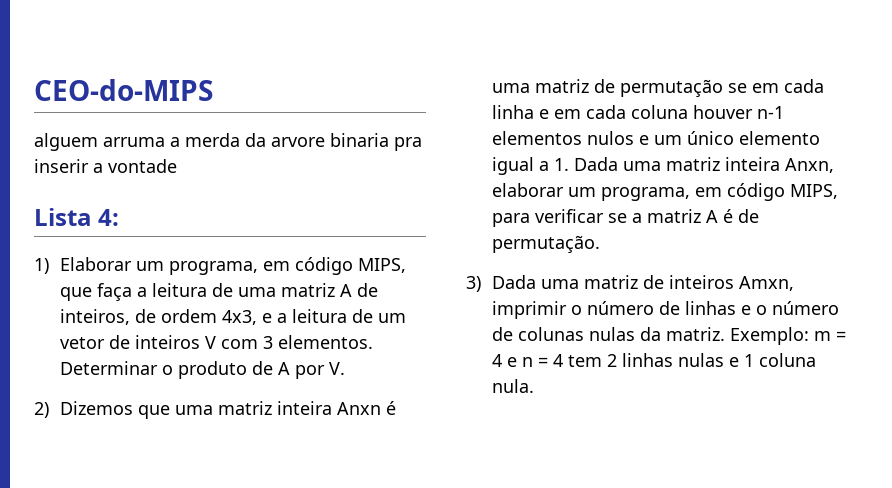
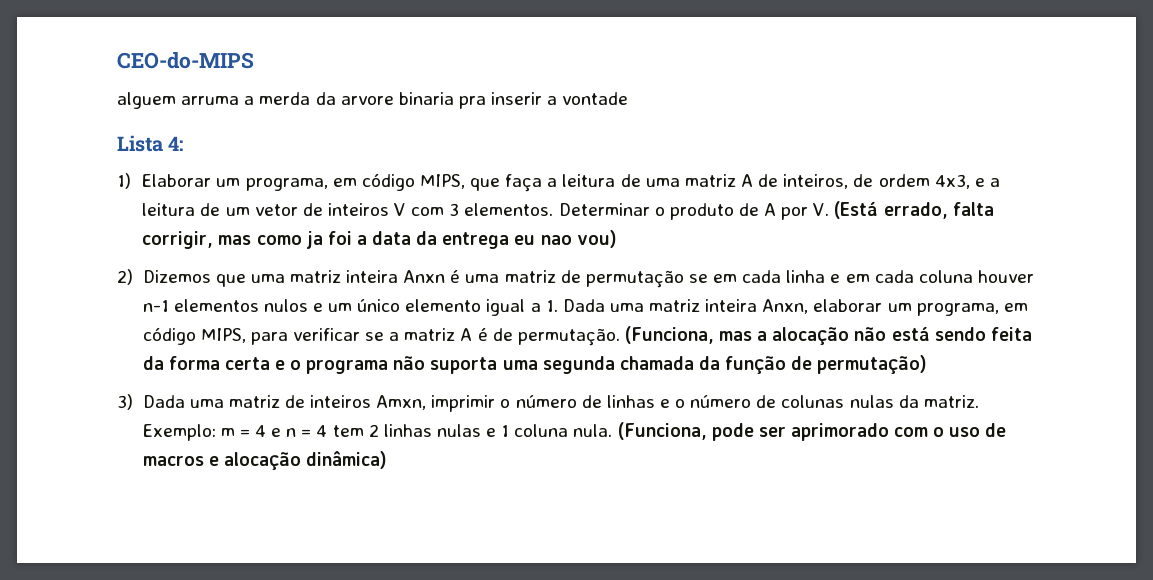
(346, 368) none -> [834,201,994,219] [142,230,617,249] (Está errado, falta corrigir, mas como ja foi a data da entrega eu nao vou)
(601, 244) none -> [624,326,1032,345] [142,355,928,374] (Funciona, mas a alocação não está sendo feita da forma certa e o programa não suporta uma segunda chamada da função de permutação)
(535, 386) none -> [617,422,1007,441] [142,451,387,470] (Funciona, pode ser aprimorado com o uso de macros e alocação dinâmica)

